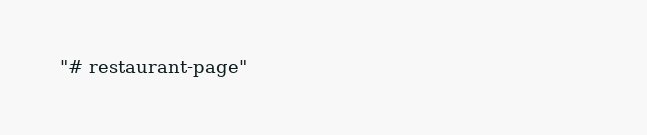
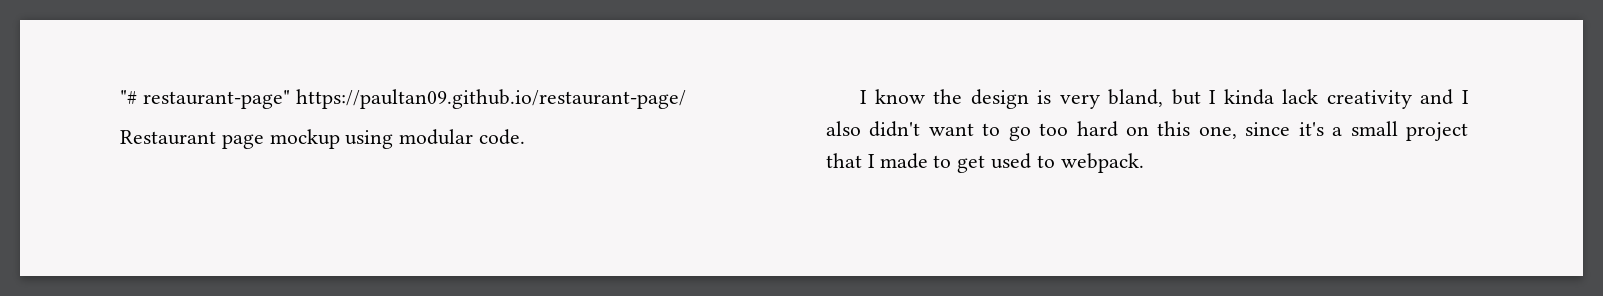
(247, 68) none -> [295,89,686,109] [120,129,526,149] [860,89,1469,109] [826,121,1469,141] [826,153,1144,173] https://paultan09.github.io/restaurant-page/ // Restaurant page mockup using modular code. // I know the design is very bland, but I kinda lack creativity and I also didn't want to go too hard on this one, since it's a small project that I made to get used to webpack.

